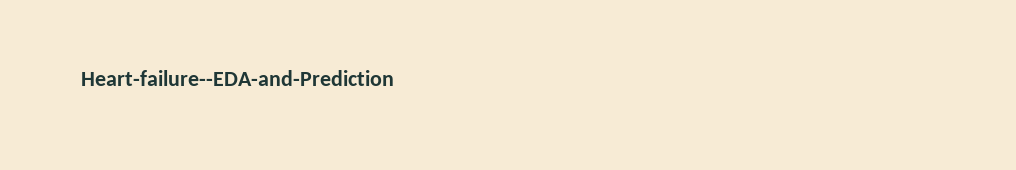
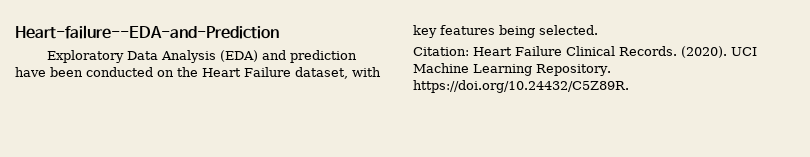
(394, 78) none -> [47,50,358,63] [15,67,381,79] [413,25,598,38] [413,46,757,58] [413,63,611,76] [413,80,629,93] // Exploratory Data Analysis (EDA) and prediction have been conducted on the Heart Failure dataset, with key features being selected. // Citation: Heart Failure Clinical Records. (2020). UCI Machine Learning Repository. https://doi.org/10.24432/C5Z89R.

